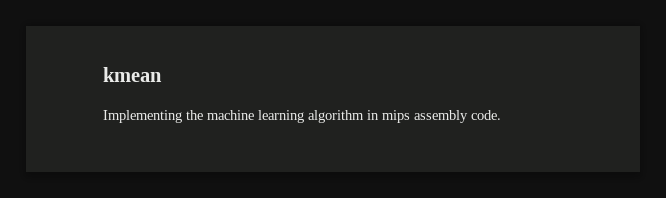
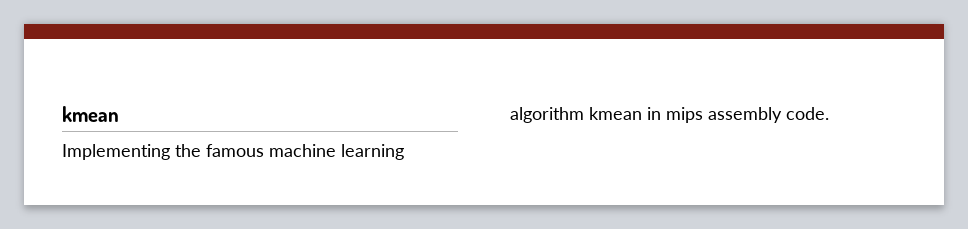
(203, 115) none -> [206,144,264,157] famous
(364, 116) none -> [589,107,642,120] kmean

